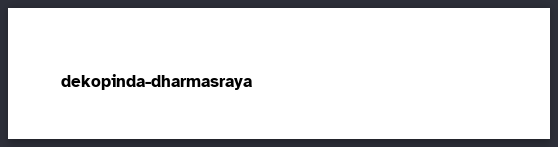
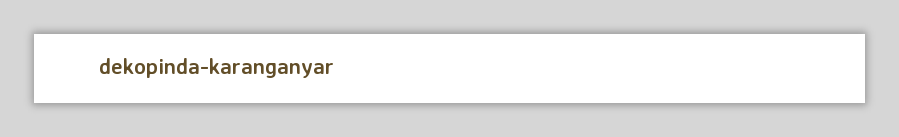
[61,74,252,90] dekopinda-dharmasraya -> [99,58,334,78] dekopinda-karanganyar

